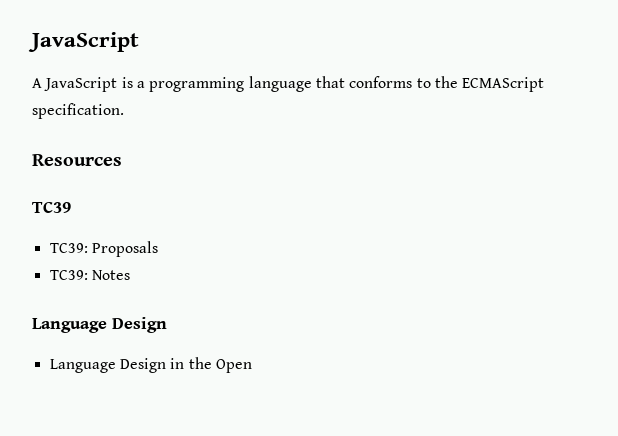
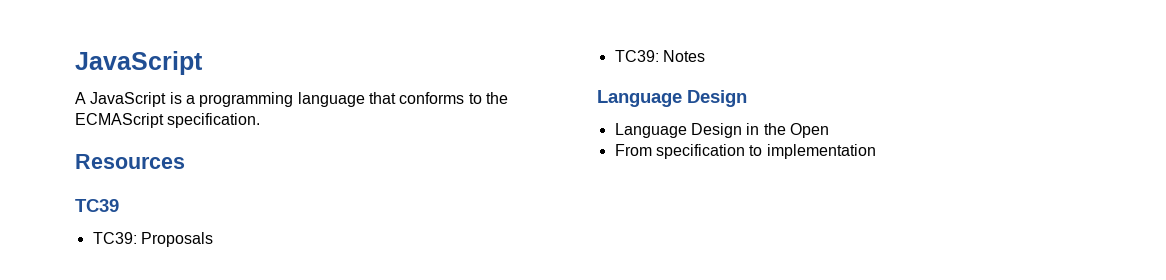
(252, 366) none -> [614,144,876,159] // From specification to implementation

